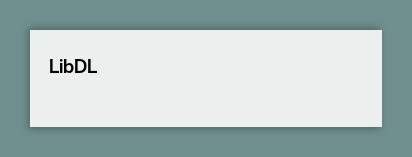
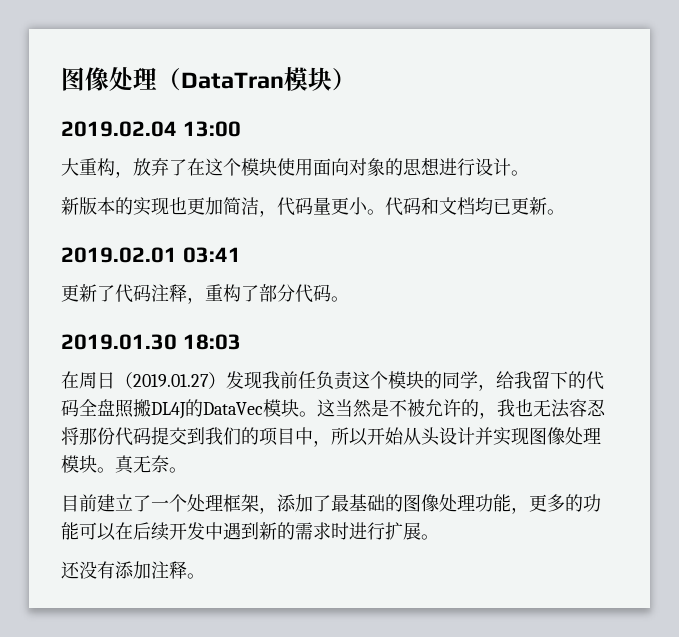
[49,59,97,73] LibDL -> [61,67,356,91] [61,121,241,137] [61,157,529,178] [61,197,565,217] [61,247,241,263] [61,284,349,304] [61,334,241,350] [61,371,604,391] [61,399,606,419] [61,427,601,447] [61,455,187,474] [61,494,601,514] [61,522,439,541] [61,561,205,579] 图像处理（DataTran模块） // 2019.02.04 13:00 // 大重构，放弃了在这个模块使用面向对象的思想进行设计。 // 新版本的实现也更加简洁，代码量更小。代码和文档均已更新。 // 2019.02.01 03:41 // 更新了代码注释，重构了部分代码。 // 2019.01.30 18:03 // 在周日（2019.01.27）发现我前任负责这个模块的同学，给我留下的代码全盘照搬DL4J的DataVec模块。这当然是不被允许的，我也无法容忍将那份代码提交到我们的项目中，所以开始从头设计并实现图像处理模块。真无奈。 // 目前建立了一个处理框架，添加了最基础的图像处理功能，更多的功能可以在后续开发中遇到新的需求时进行扩展。 // 还没有添加注释。

